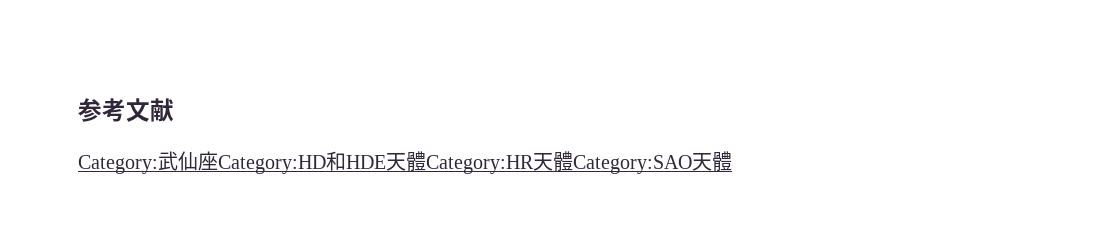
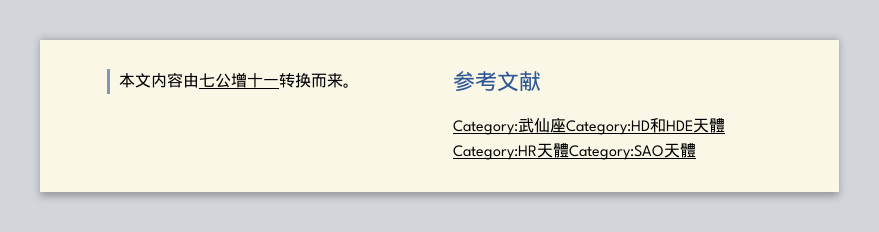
(78, 110) none -> [118,72,359,88] 本文内容由七公增十一转换而来。 //

